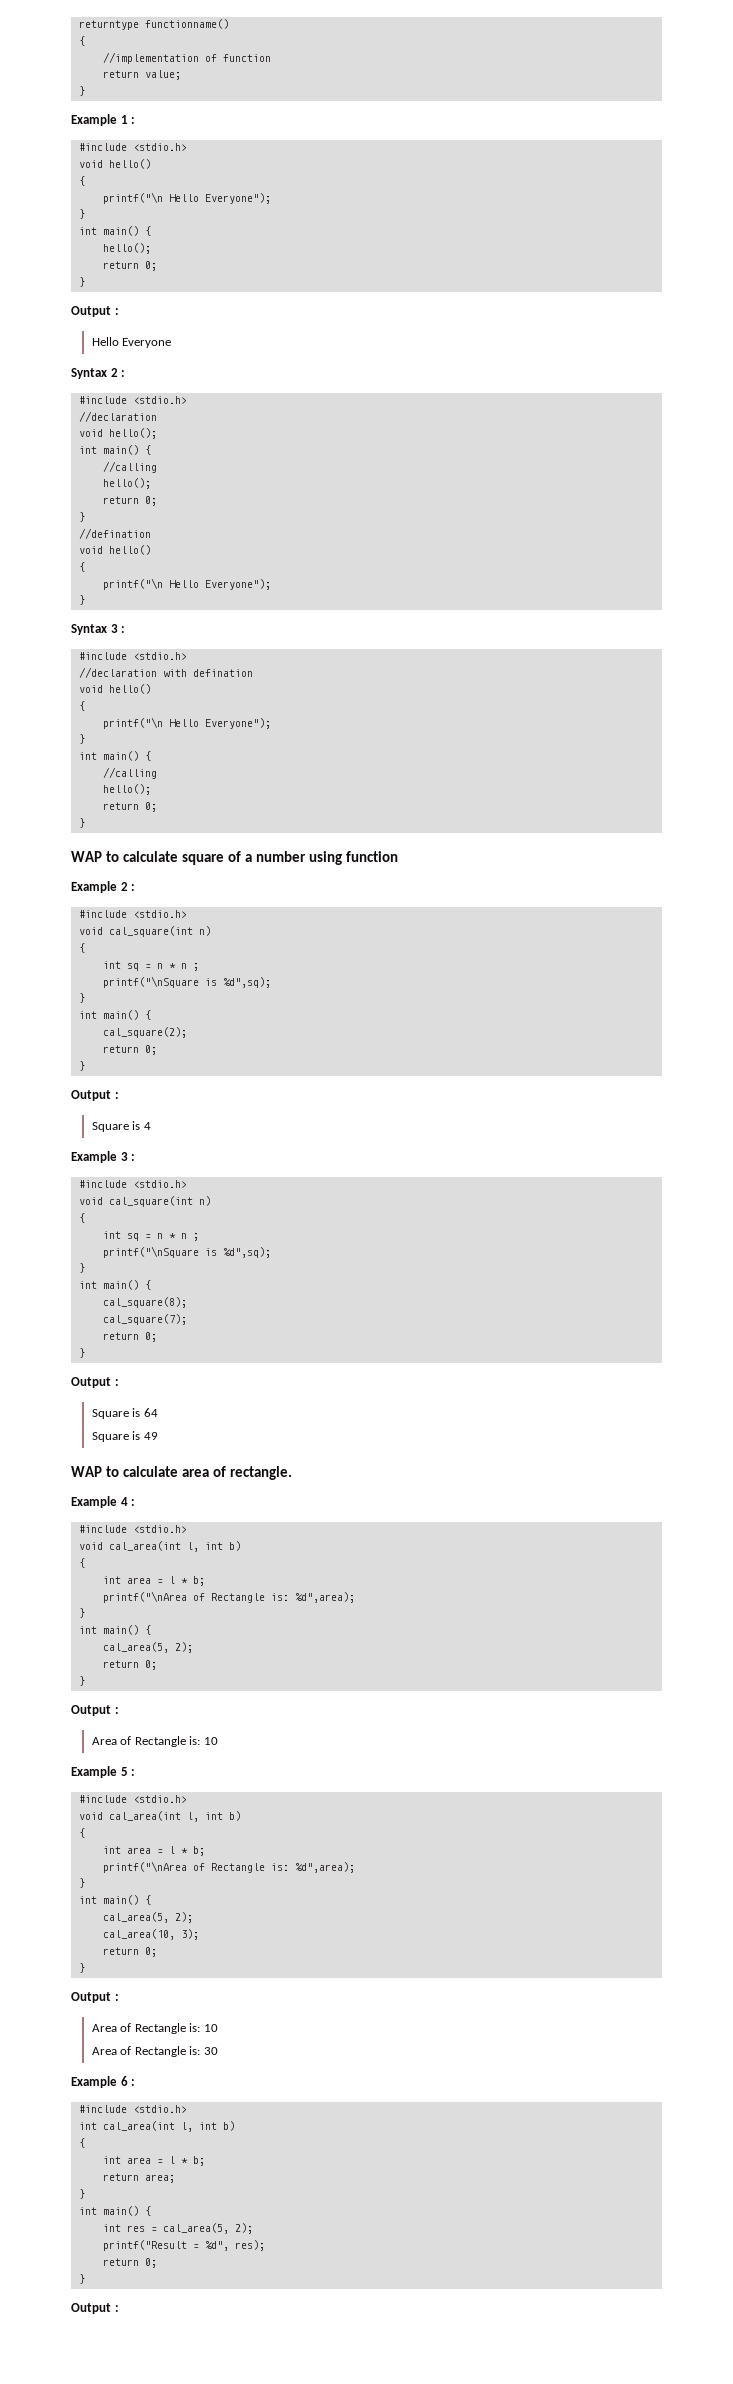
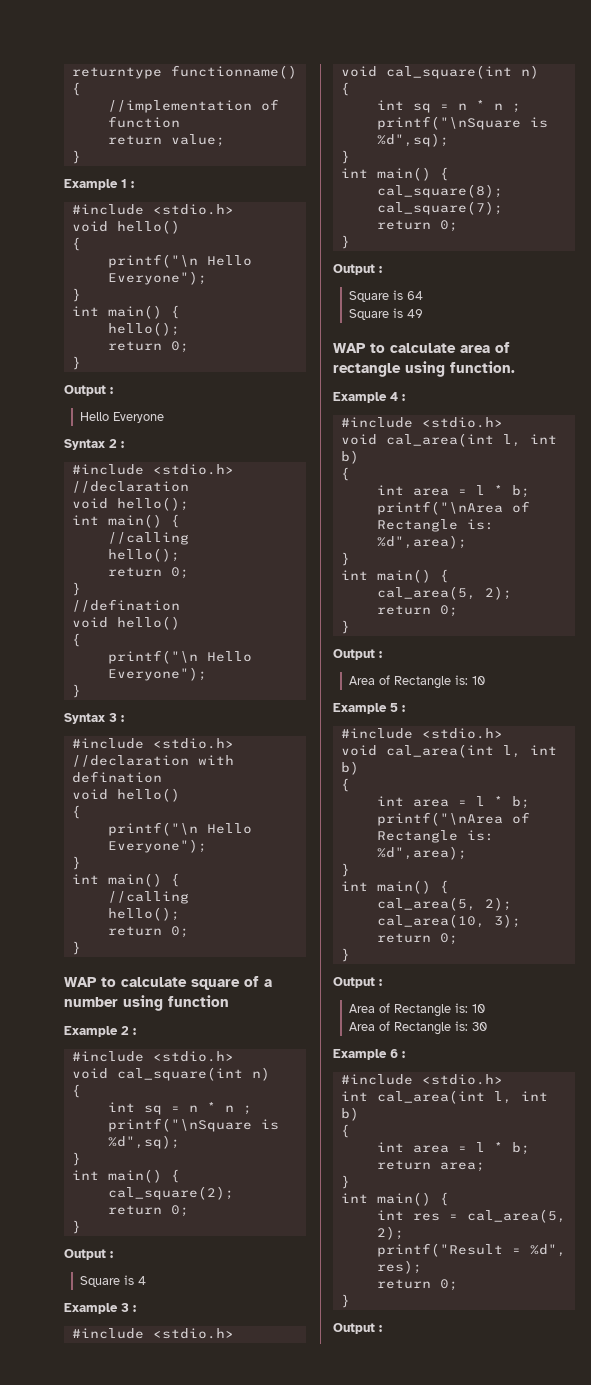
[230,1466,293,1480] rectangle. -> [333,361,515,377] rectangle using function.

